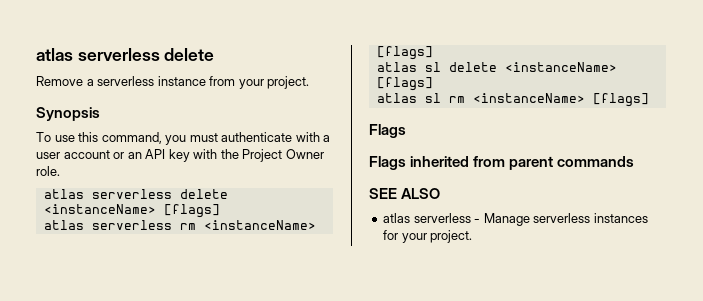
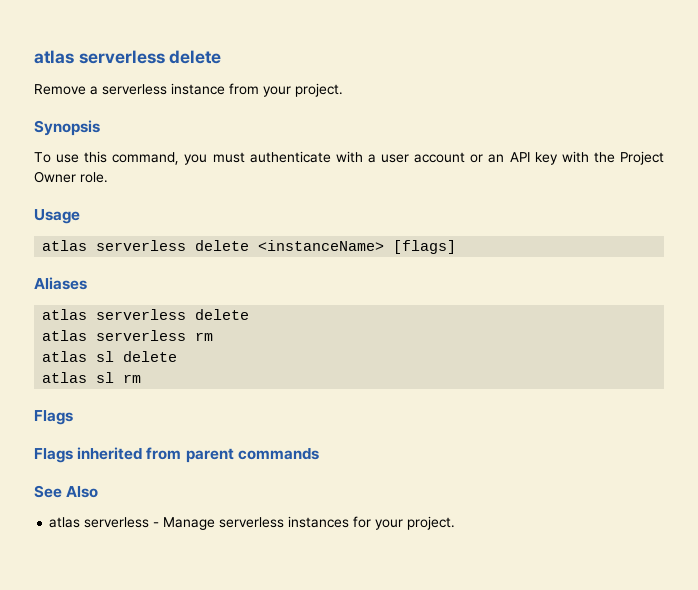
(60, 171) none -> [34,209,80,224] // Usage
(220, 211) none -> [34,277,87,290] [42,309,250,320] // Aliases // atlas serverless delete
[203,220,316,230] [376,46,433,60] <instanceName> [flags] -> (214, 336) none
[504,62,617,72] [376,77,433,91] <instanceName> [flags] -> (178, 356) none
[472,93,649,107] <instanceName> [flags] -> (142, 378) none
[369,188,441,199] SEE ALSO -> [34,485,99,498] See Also

